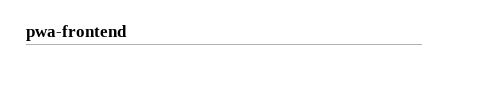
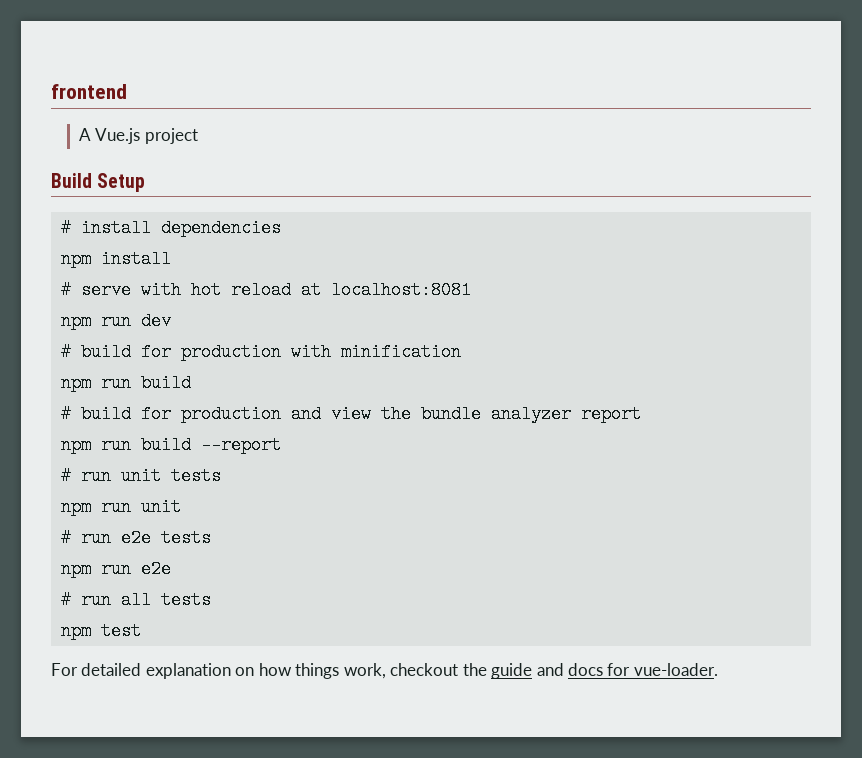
[26,25,127,41] pwa-frontend -> [51,84,127,99] [78,128,198,144] [51,173,146,192] [60,219,281,237] [60,250,171,268] [60,281,471,299] [60,312,171,330] [60,343,461,361] [60,374,191,392] [60,405,641,423] [60,436,281,454] [60,467,221,485] [60,498,181,516] [60,529,211,547] [60,560,171,578] [60,591,211,609] [60,622,141,640] [51,663,718,679] frontend // A Vue.js project // Build Setup // # install dependencies // npm install // # serve with hot reload at localhost:8081 // npm run dev // # build for production with minification // npm run build // # build for production and view the bundle analyzer report // npm run build --report // # run unit tests // npm run unit // # run e2e tests // npm run e2e // # run all tests // npm test // For detailed explanation on how things work, checkout the guide and docs for vue-loader.

